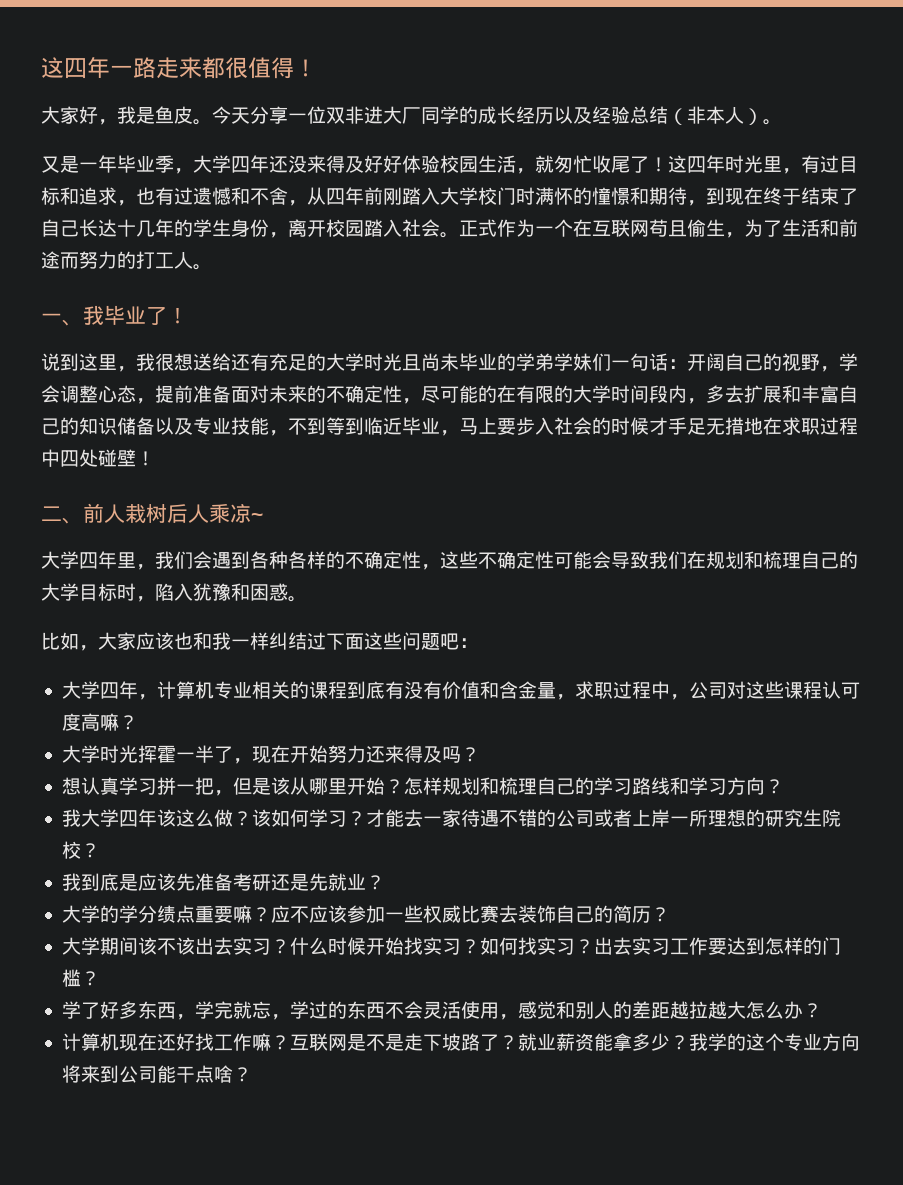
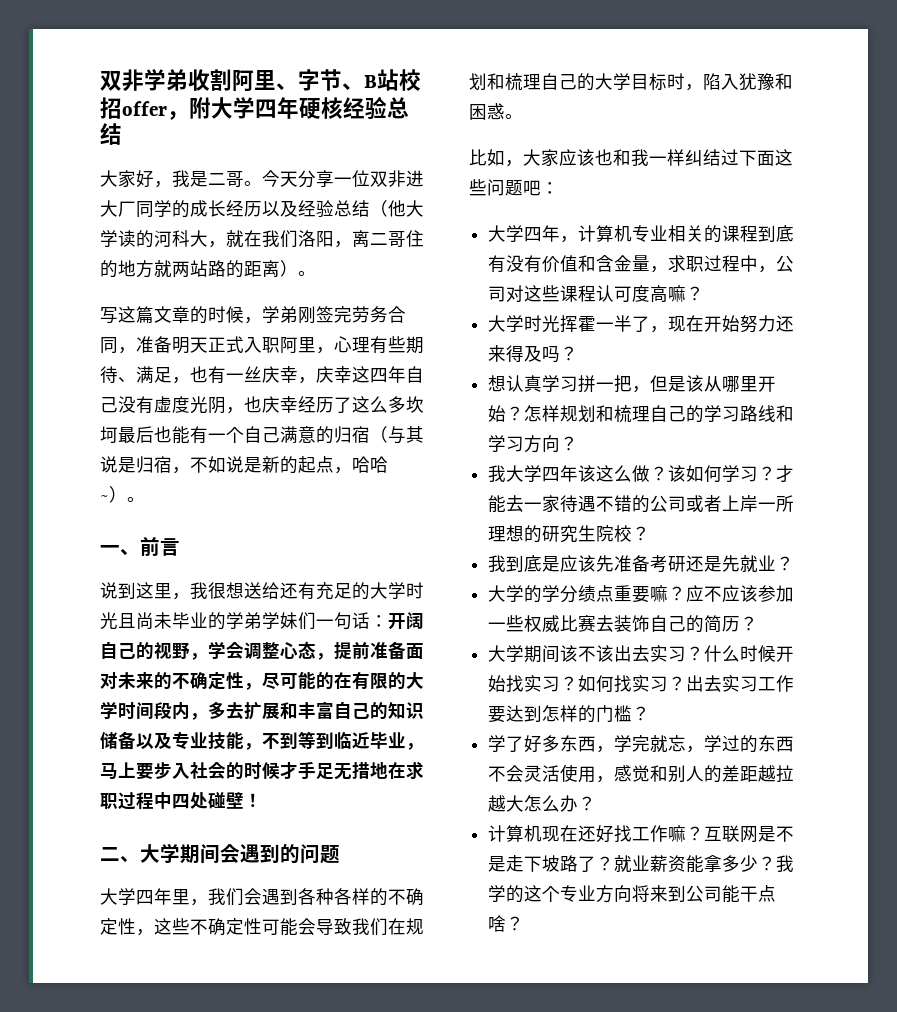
[41,57,317,79] 这四年一路走来都很值得！ -> [100,69,421,92] [100,96,409,120] [100,123,122,145] 双非学弟收割阿里、字节、B站校招offer，附大学四年硬核经验总结
[155,106,193,124] 鱼皮 -> [208,171,244,187] 二哥
[687,106,782,125] [41,155,858,174] [41,187,858,206] [41,219,858,238] [41,251,193,269] 非本人）。 // 又是一年毕业季，大学四年还没来得及好好体验校园生活，就匆忙收尾了！这四年时光里，有过目标和追求，也有过遗憾和不舍，从四年前刚踏入大学校门时满怀的憧憬和期待，到现在终于结束了自己长达十几年的学生身份，离开校园踏入社会。正式作为一个在互联网苟且偷生，为了生活和前途而努力的打工人 -> [388,200,424,217] [100,230,424,248] [100,260,316,278] [100,306,406,324] [100,336,424,354] [100,366,424,384] [100,396,424,414] [100,426,424,444] [100,456,388,474] [100,486,127,503] 他大学读的河科大，就在我们洛阳，离二哥住的地方就两站路的距离）。 // 写这篇文章的时候，学弟刚签完劳务合同，准备明天正式入职阿里，心理有些期待、满足，也有一丝庆幸，庆幸这四年自己没有虚度光阴，也庆幸经历了这么多坎坷最后也能有一个自己满意的归宿（与其说是归宿，不如说是新的起点，哈哈~）
[83,305,188,325] 我毕业了！ -> [140,537,180,557] 前言
[83,503,263,524] 前人栽树后人乘凉~ -> [140,843,340,864] 大学期间会遇到的问题

